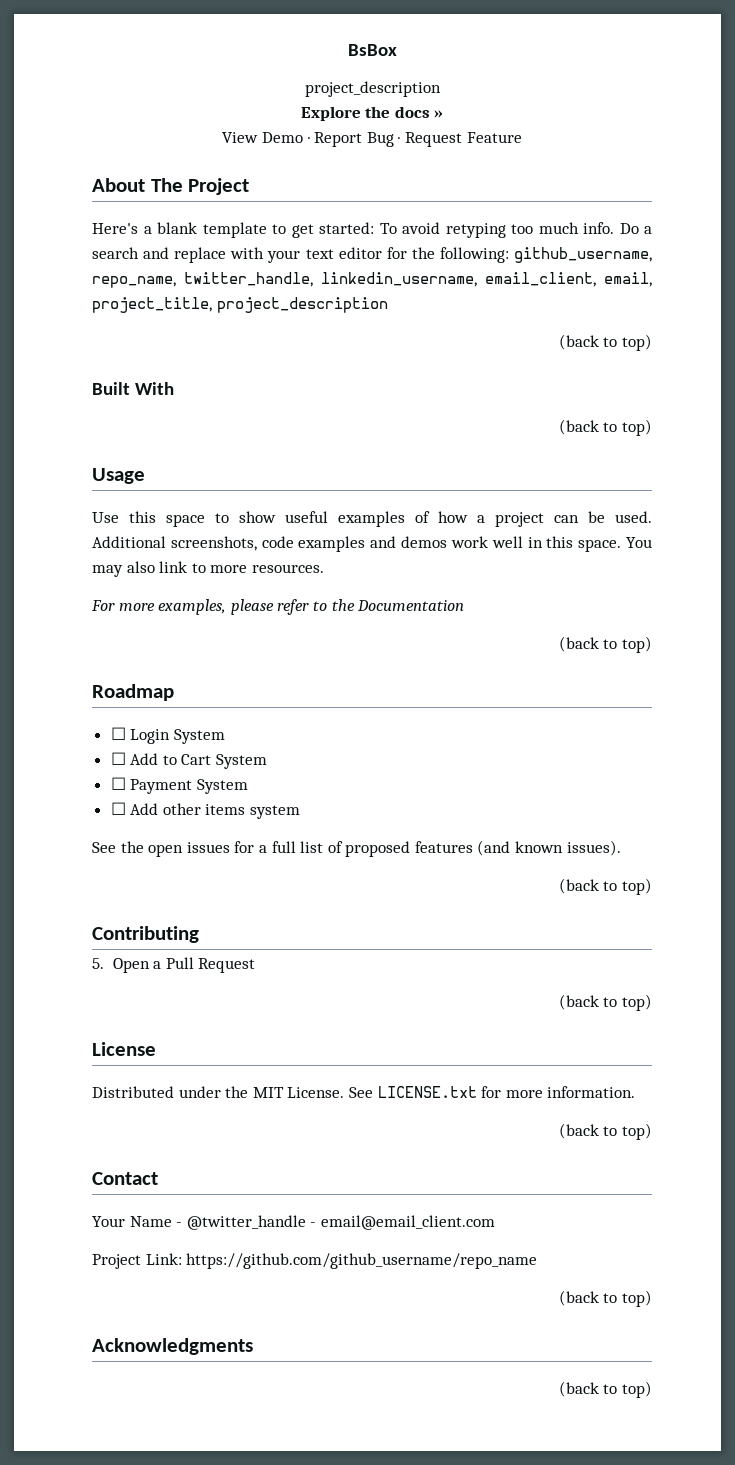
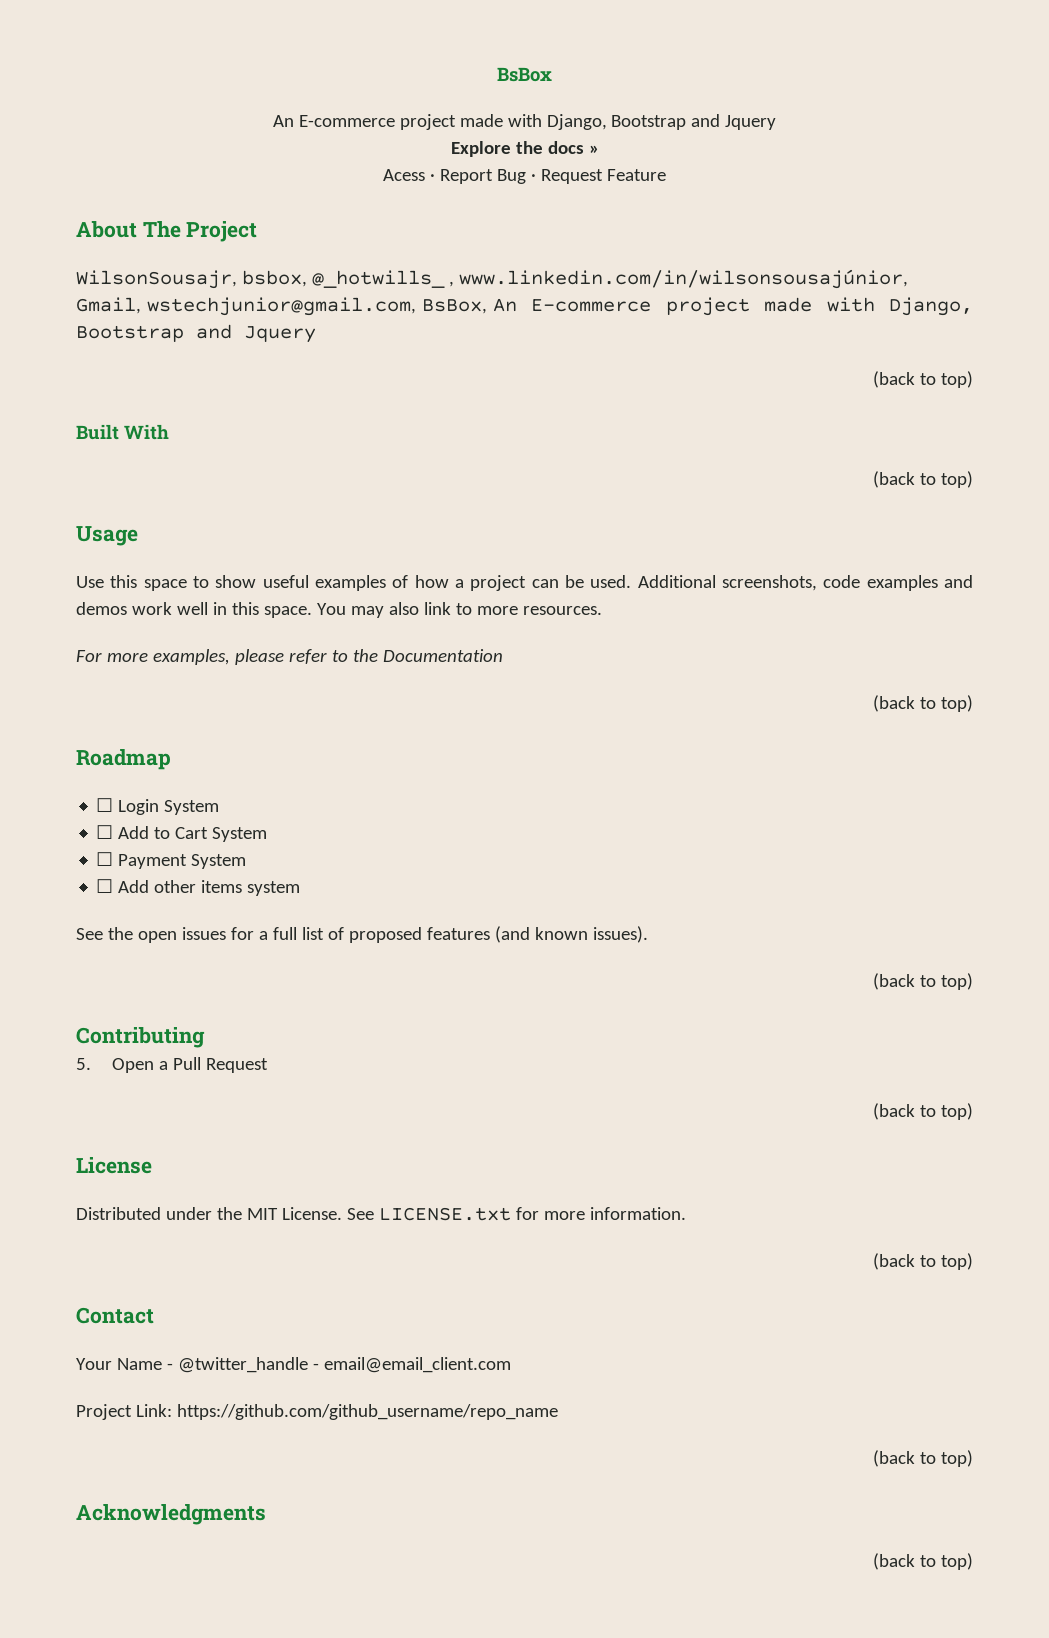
[304,81,441,97] project_description -> [272,114,777,130] An E-commerce project made with Django, Bootstrap and Jquery
[222,132,304,143] View Demo -> [383,169,426,181] Acess
[92,222,652,238] [92,247,652,263] [92,272,652,288] [92,297,388,313] Here's a blank template to get started: To avoid retyping too much info. Do a search and replace with your text editor for the following: github_username, repo_name, twitter_handle, linkedin_username, email_client, email, project_title, project_description -> [76,269,908,289] [76,297,973,316] [76,324,316,343] WilsonSousajr, bsbox, @_hotwills_ , www.linkedin.com/in/wilsonsousajúnior, Gmail, wstechjunior@gmail.com, BsBox, An E-commerce project made with Django, Bootstrap and Jquery

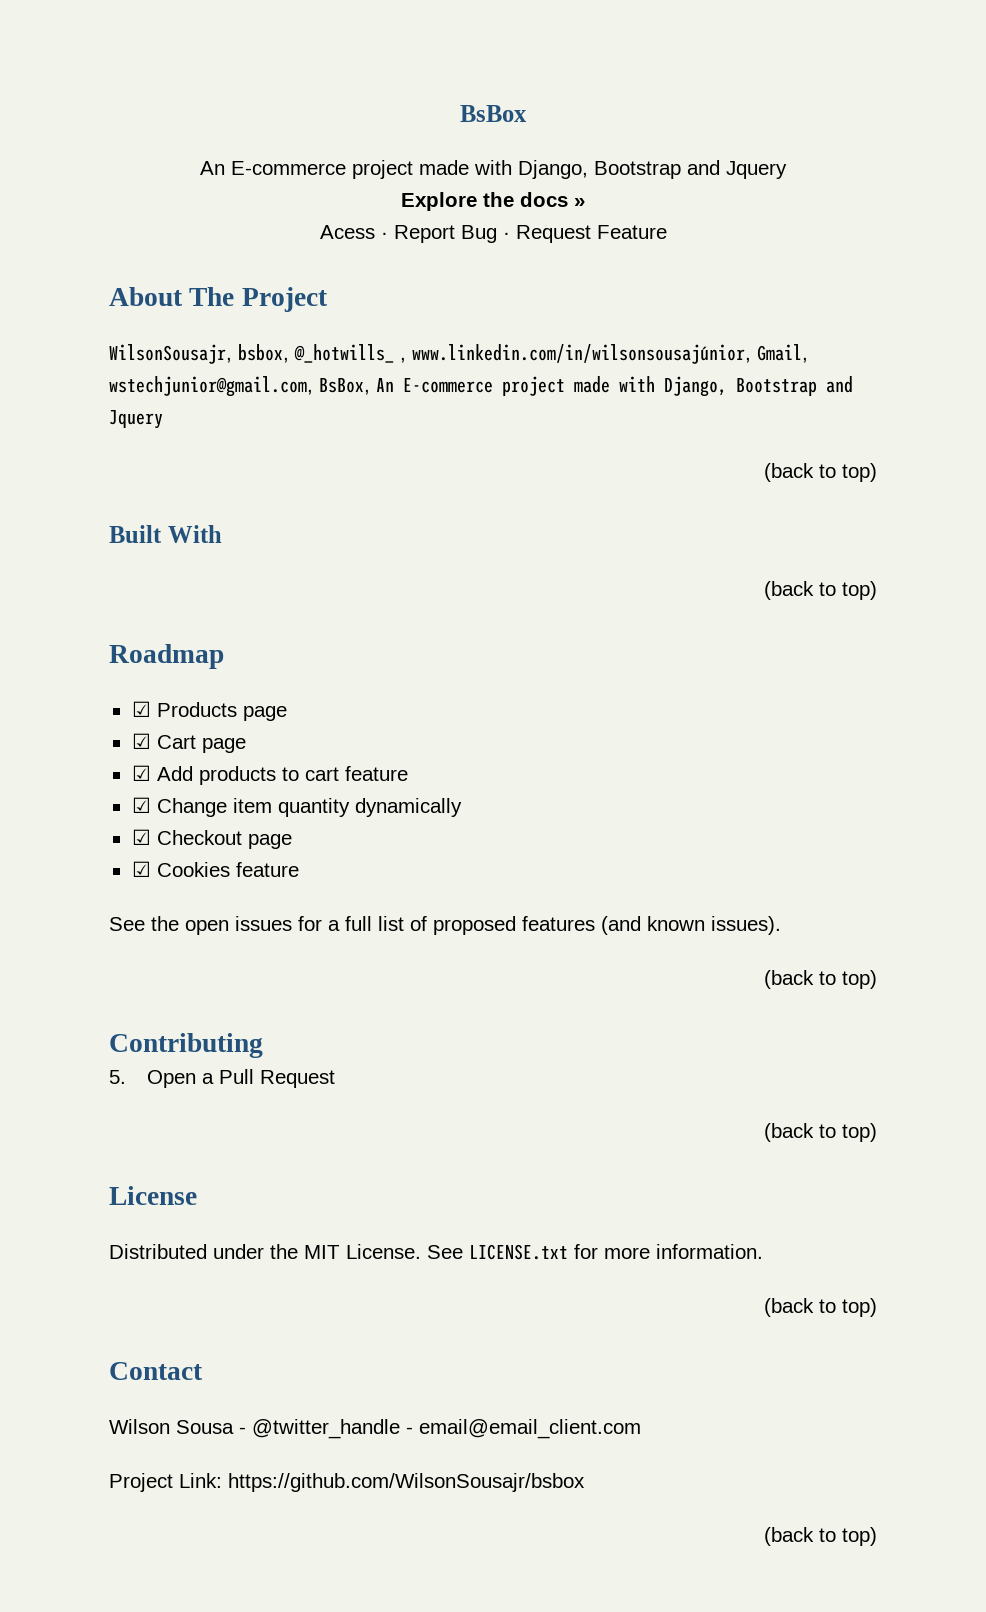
[76,526,138,546] [76,575,974,591] [76,602,602,618] [76,649,503,665] [873,695,973,712] [76,749,171,770] [96,798,220,815] [96,825,268,842] [96,852,247,869] [96,879,301,896] Usage // Use this space to show useful examples of how a project can be used. Additional screenshots, code examples and demos work well in this space. You may also link to more resources. // For more examples, please refer to the Documentation // (back to top) // Roadmap // ☐ Login System // ☐ Add to Cart System // ☐ Payment System // ☐ Add other items system -> [109,644,224,669] [131,701,287,721] [131,733,246,753] [131,765,408,785] [131,797,462,817] [131,829,292,849] [131,861,299,877] Roadmap // ☑ Products page // ☑ Cart page // ☑ Add products to cart feature // ☑ Change item quantity dynamically // ☑ Checkout page // ☑ Cookies feature
[76,1358,162,1370] Your Name -> [109,1419,234,1434] Wilson Sousa
[176,1404,558,1420] [873,1450,973,1467] [76,1504,266,1525] [873,1553,973,1570] https://github.com/github_username/repo_name // (back to top) // Acknowledgments // (back to top) -> [228,1473,585,1492] [764,1527,877,1546] https://github.com/WilsonSousajr/bsbox // (back to top)

